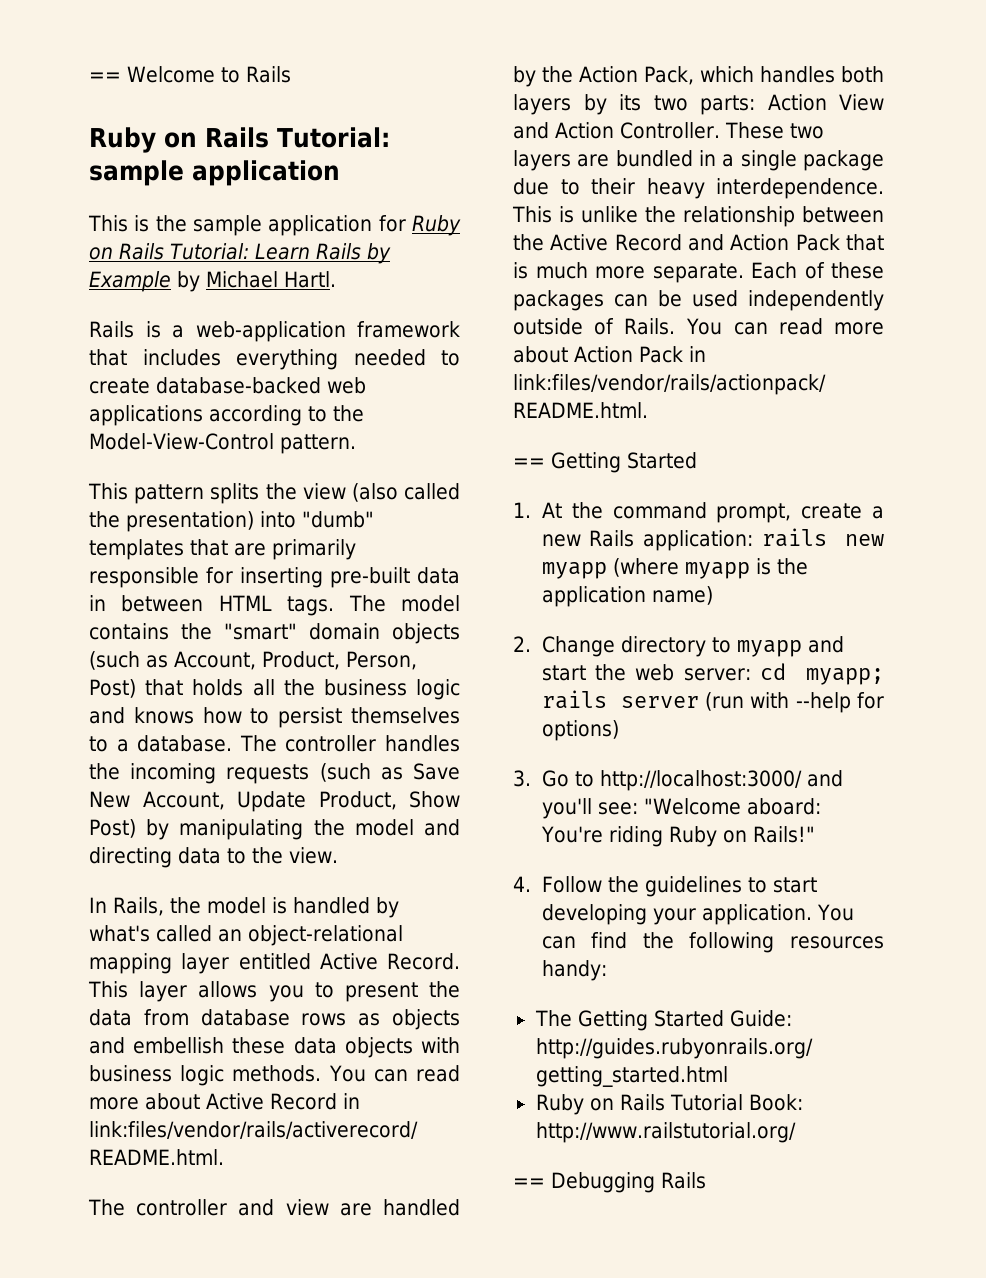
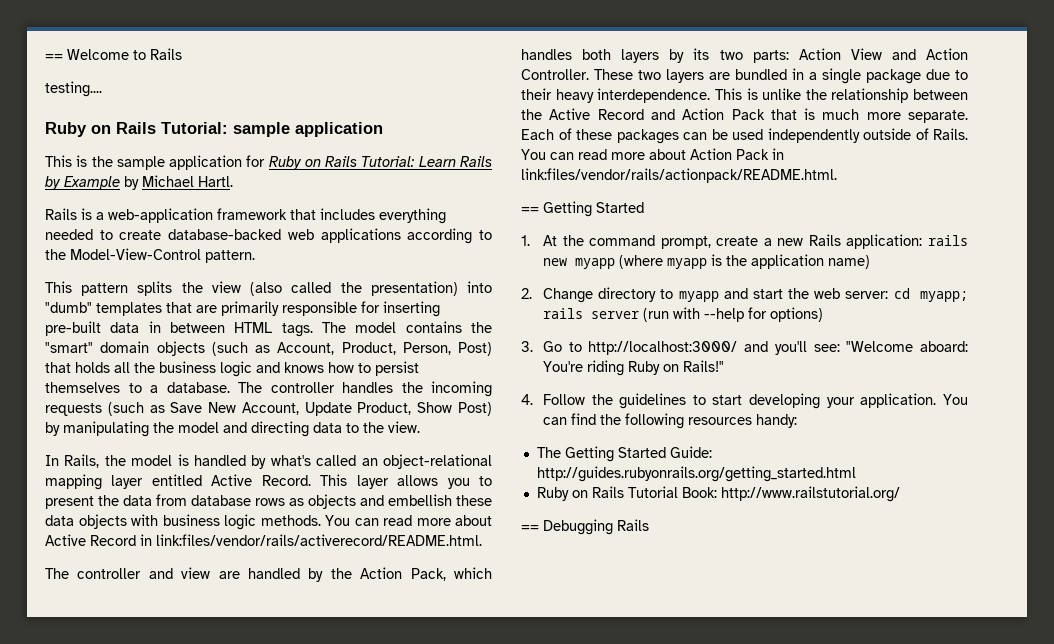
(291, 74) none -> [45,81,102,97] // testing....

